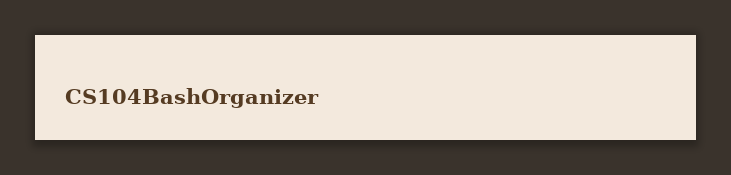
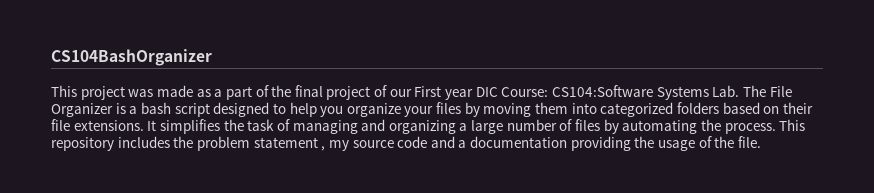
(319, 98) none -> [51,85,792,100] [51,102,813,117] [51,119,806,134] [51,136,761,151] // This project was made as a part of the final project of our First year DIC Course: CS104:Software Systems Lab. The File Organizer is a bash script designed to help you organize your files by moving them into categorized folders based on their file extensions. It simplifies the task of managing and organizing a large number of files by automating the process. This repository includes the problem statement , my source code and a documentation providing the usage of the file.

